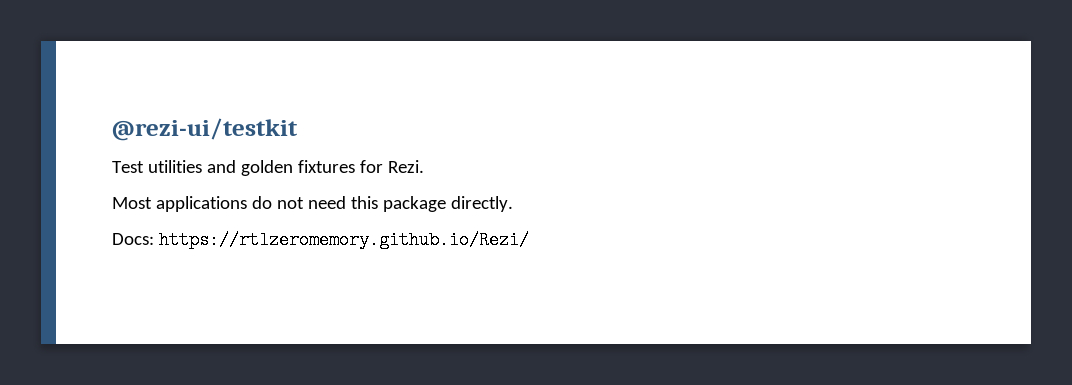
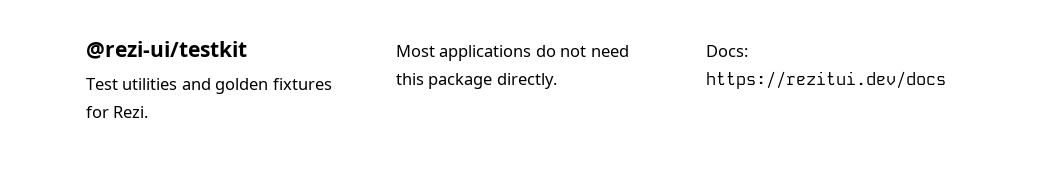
[158,231,529,249] https://rtlzeromemory.github.io/Rezi/ -> [706,71,946,89] https://rezitui.dev/docs

